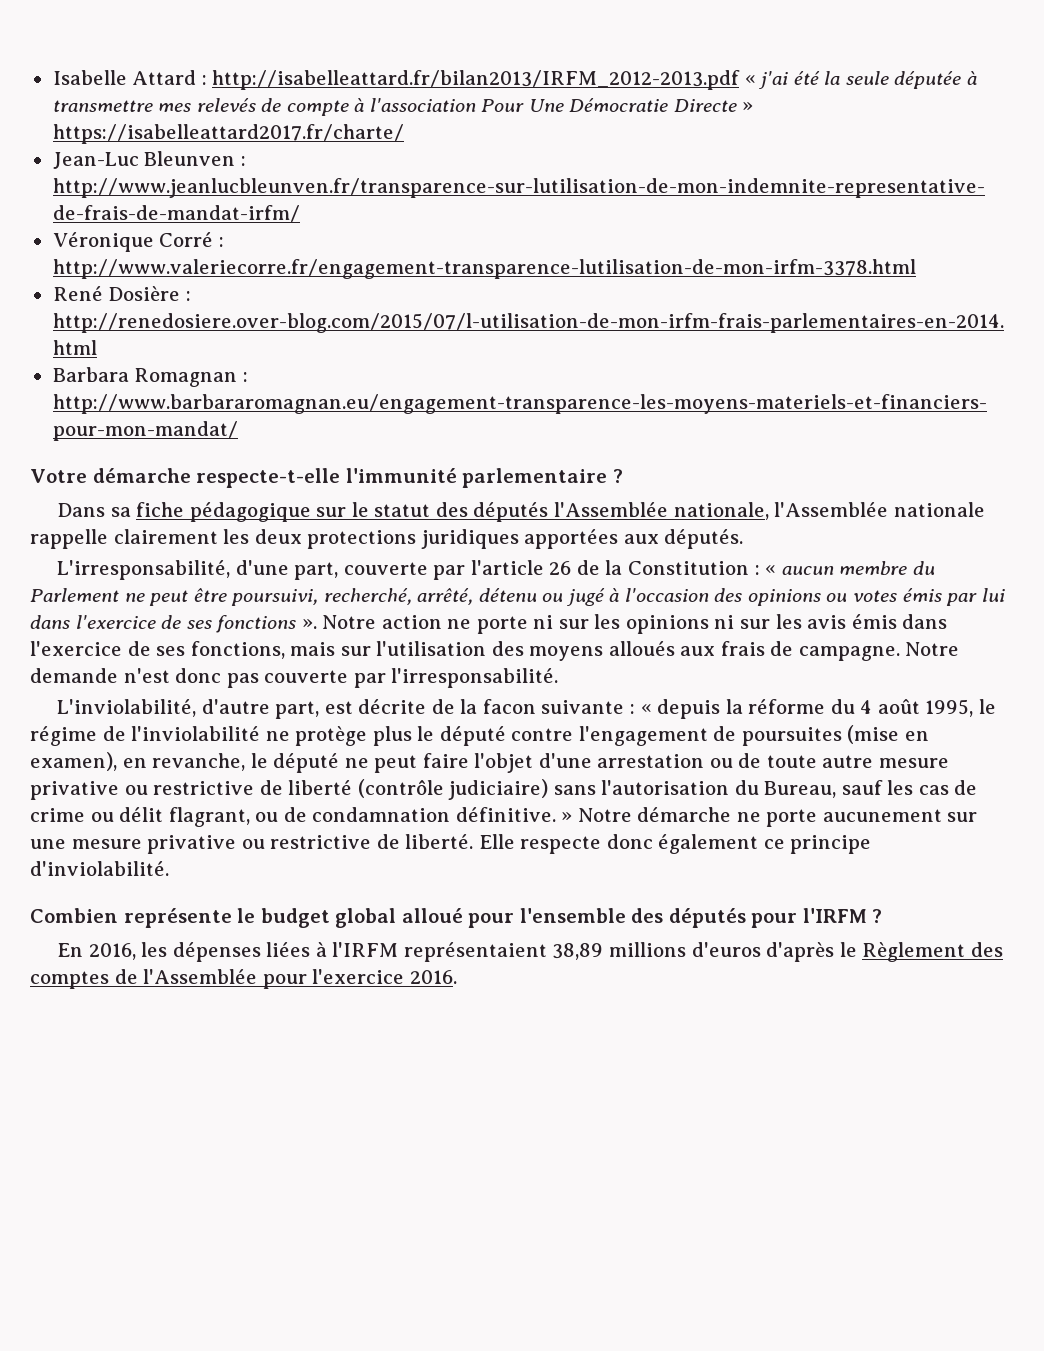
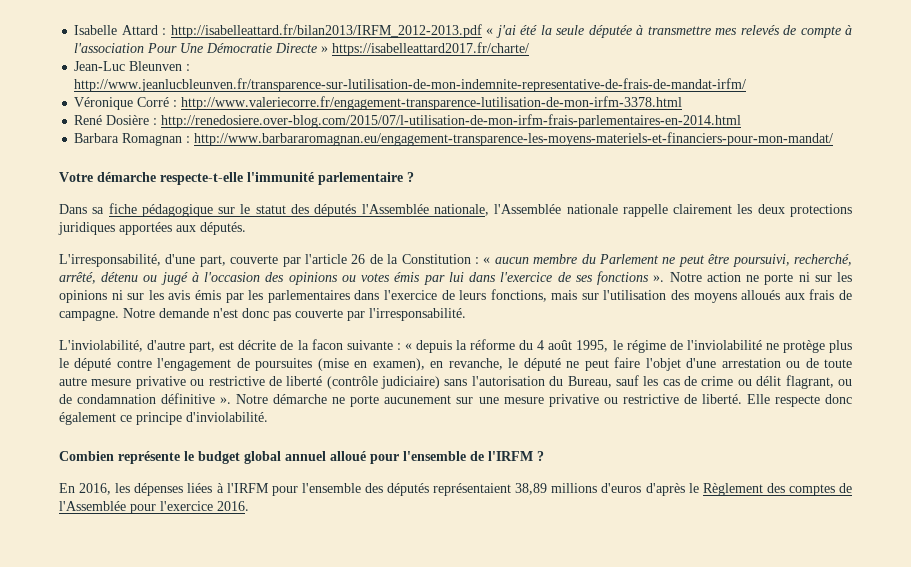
[902,614,948,629] [30,641,186,656] dans l'exercice de ses -> [225,290,487,303] par les parlementaires dans l'exercice de leurs
[455,807,573,822] définitive. » -> [161,393,232,404] définitive ».
(397, 918) none -> [285,451,326,461] annuel
[631,908,798,928] des députés pour -> [470,451,484,461] de
(399, 949) none -> [271,483,429,496] pour l'ensemble des députés

